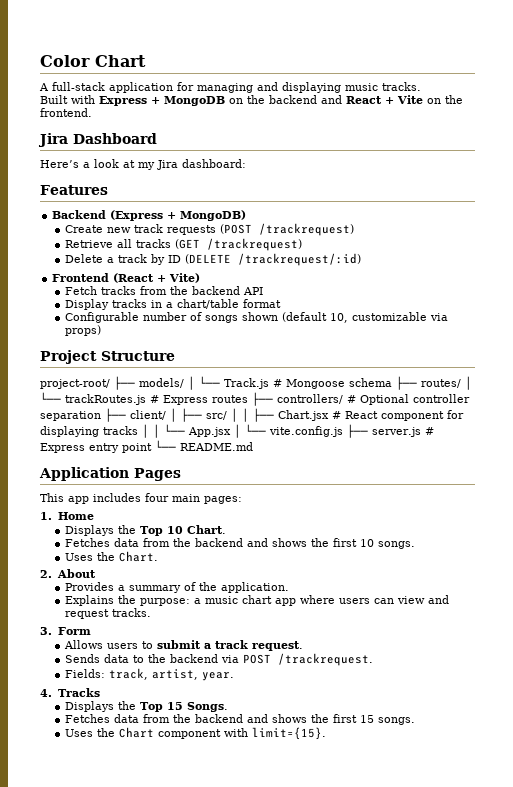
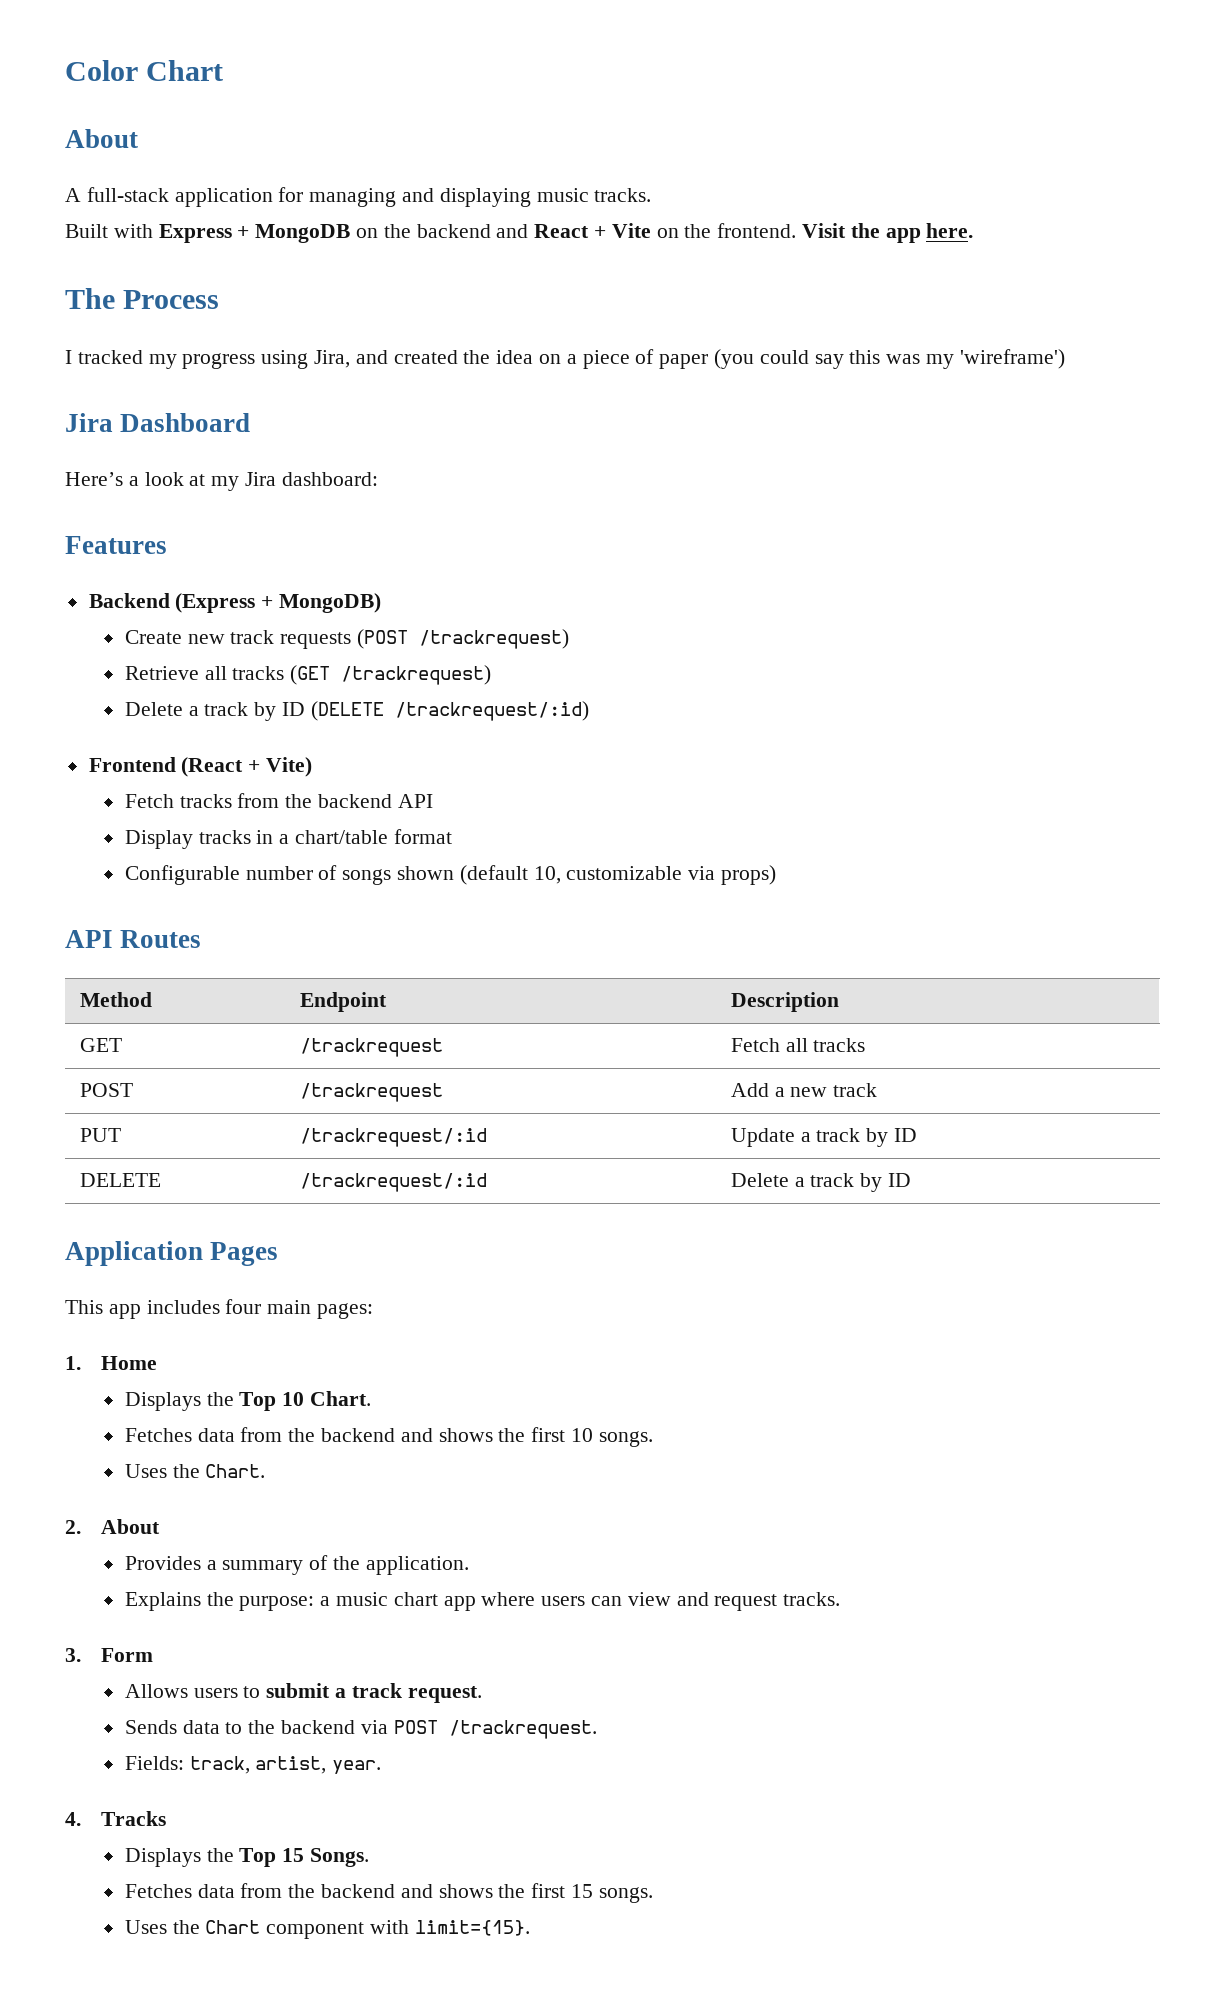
(146, 61) none -> [65,129,138,148] // About
(92, 112) none -> [802,223,974,243] [65,288,220,309] [65,349,1065,369] Visit the app here. // The Process // I tracked my progress using Jira, and created the idea on a piece of paper (you could say this was my 'wireframe')
[40,350,175,364] [40,376,472,390] [40,392,470,406] [40,408,464,422] [40,424,434,438] [40,440,253,453] Project Structure // project-root/ ├── models/ │ └── Track.js # Mongoose schema ├── routes/ │ └── trackRoutes.js # Express routes ├── controllers/ # Optional controller separation ├── client/ │ ├── src/ │ │ ├── Chart.jsx # React component for displaying tracks │ │ └── App.jsx │ └── vite.config.js ├── server.js # Express entry point └── README.md -> [65,930,202,948] [79,992,152,1007] [299,992,387,1012] [730,992,839,1012] [79,1038,122,1052] [299,1038,443,1057] [730,1038,866,1052] [79,1083,133,1097] [299,1083,443,1102] [730,1083,878,1097] [79,1128,121,1142] [299,1128,487,1147] [730,1128,917,1147] [79,1173,161,1187] [299,1173,487,1192] [730,1173,911,1192] API Routes // Method | Endpoint | Description // GET | /trackrequest | Fetch all tracks // POST | /trackrequest | Add a new track // PUT | /trackrequest/:id | Update a track by ID // DELETE | /trackrequest/:id | Delete a track by ID

